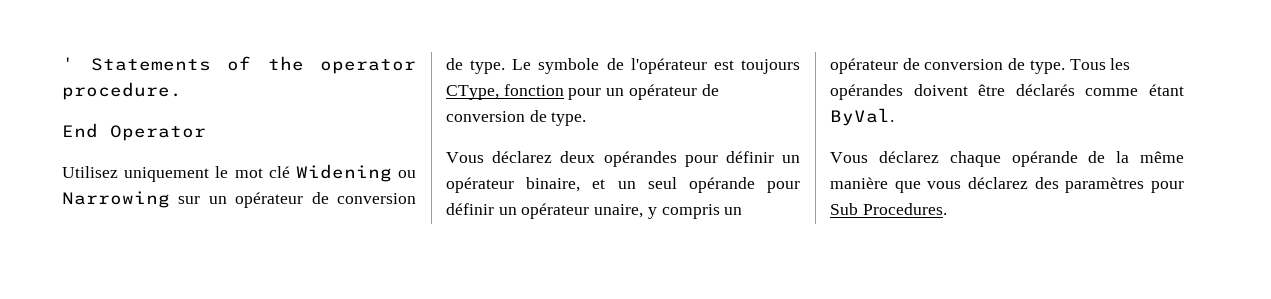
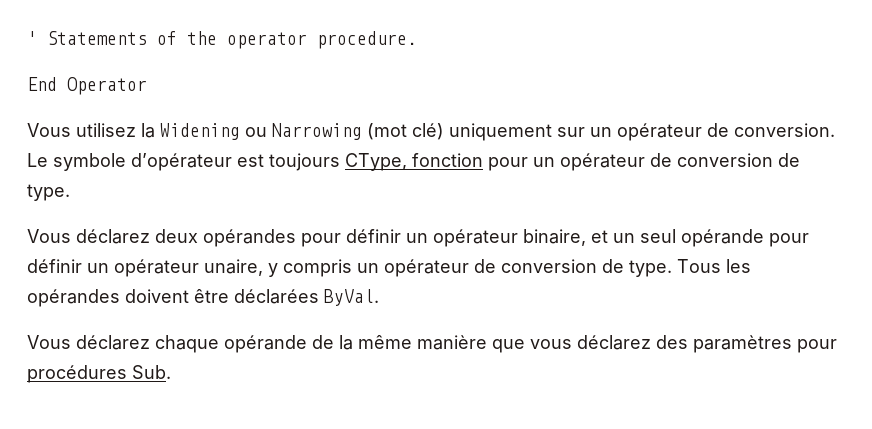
[62,164,416,182] [62,191,416,208] [446,58,707,74] Utilisez uniquement le mot clé Widening ou Narrowing sur un opérateur de conversion de type. Le symbole de l'opérateur -> [27,123,835,141] [27,153,232,171] Vous utilisez la Widening ou Narrowing (mot clé) uniquement sur un opérateur de conversion. Le symbole d’opérateur
[1015,84,1184,96] déclarés comme étant -> [234,289,319,304] déclarées
[830,203,947,215] Sub Procedures. -> [27,365,171,383] procédures Sub.

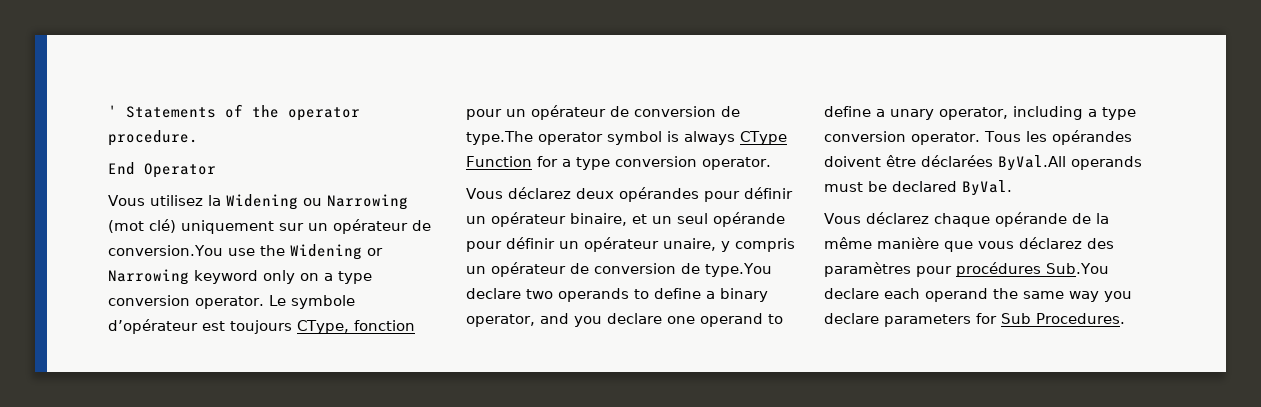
[734,123,835,137] conversion. -> [108,244,383,260] [108,269,372,285] [108,295,264,309] conversion.You use the Widening or Narrowing keyword only on a type conversion operator.
[27,184,70,201] type. -> [466,131,787,145] [466,156,771,170] type.The operator symbol is always CType Function for a type conversion operator.
[629,260,672,277] type. -> [705,263,772,277] [466,288,768,302] [466,313,783,327] [824,106,1136,120] [824,131,980,145] type.You declare two operands to define a binary operator, and you declare one operand to define a unary operator, including a type conversion operator.
(319, 296) none -> [998,155,1142,171] [824,181,957,192] ByVal.All operands must be declared
[132,365,171,379] Sub. -> [1046,263,1109,274] [824,288,1132,302] [824,313,1125,327] Sub.You declare each operand the same way you declare parameters for Sub Procedures.

